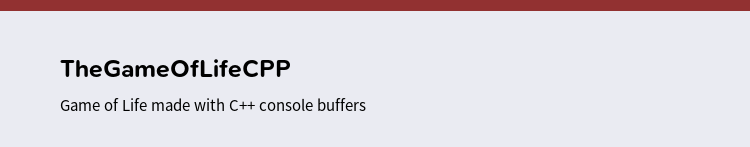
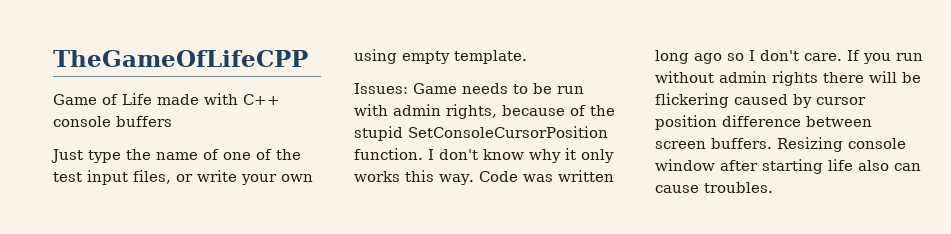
(367, 104) none -> [51,149,301,163] [53,170,313,185] [354,49,527,64] [354,83,584,94] [354,104,615,119] [354,126,608,141] [354,148,614,163] [354,170,614,185] [655,50,923,64] [655,71,921,86] [655,93,866,108] [655,115,872,130] [655,137,906,152] [655,159,921,174] [655,182,773,193] // Just type the name of one of the test input files, or write your own using empty template. // Issues: Game needs to be run with admin rights, because of the stupid SetConsoleCursorPosition function. I don't know why it only works this way. Code was written long ago so I don't care. If you run without admin rights there will be flickering caused by cursor position difference between screen buffers. Resizing console window after starting life also can cause troubles.

